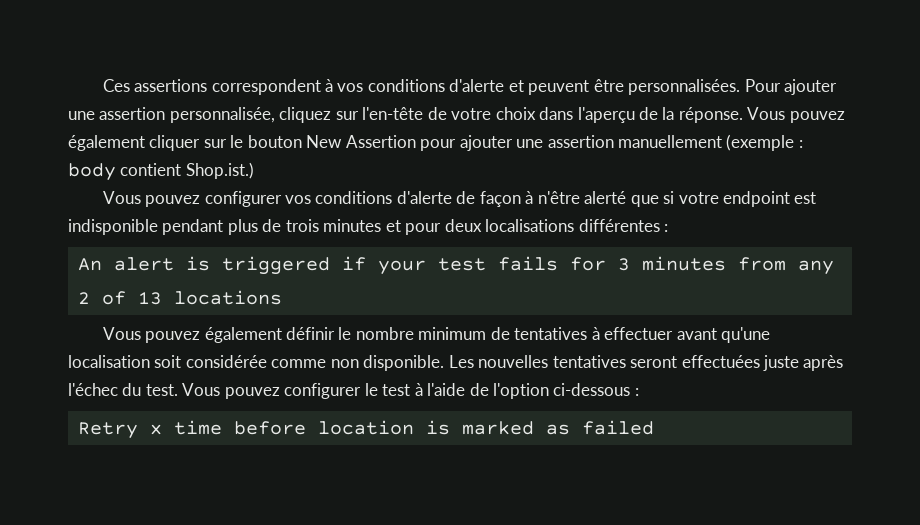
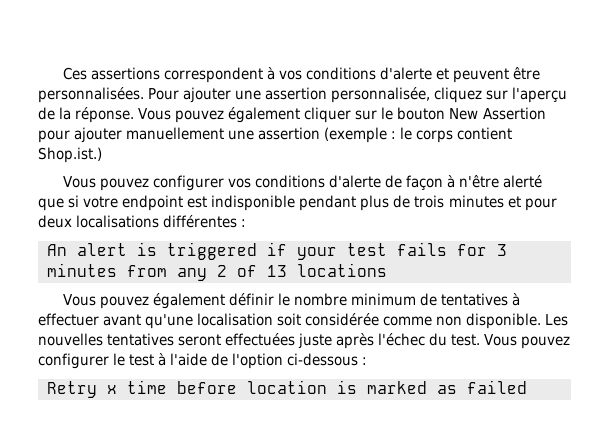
[362,107,574,120] l'en-tête de votre choix dans -> (509, 95) none
[516,135,723,148] une assertion manuellement -> [126,127,321,140] manuellement une assertion
[68,163,116,181] body -> [400,127,454,143] le corps

